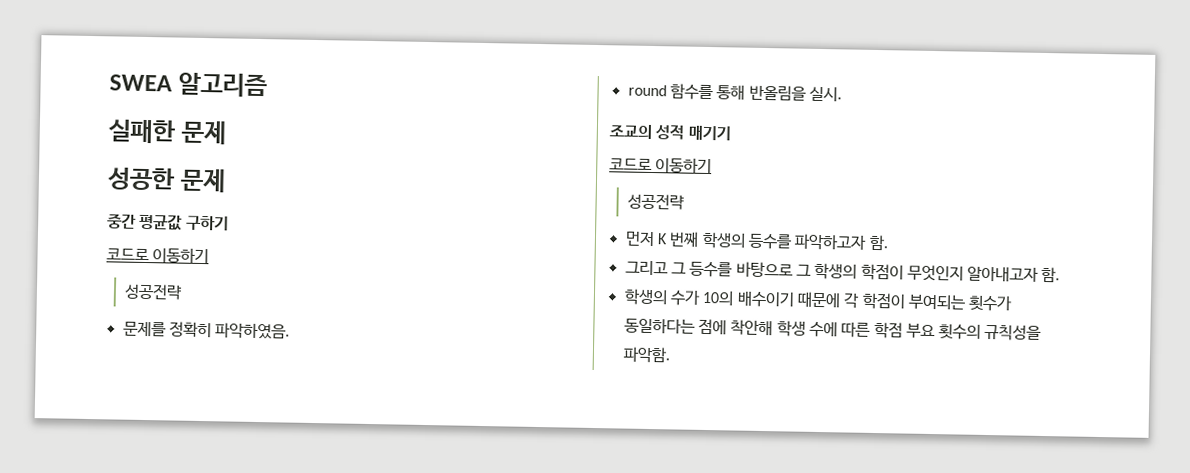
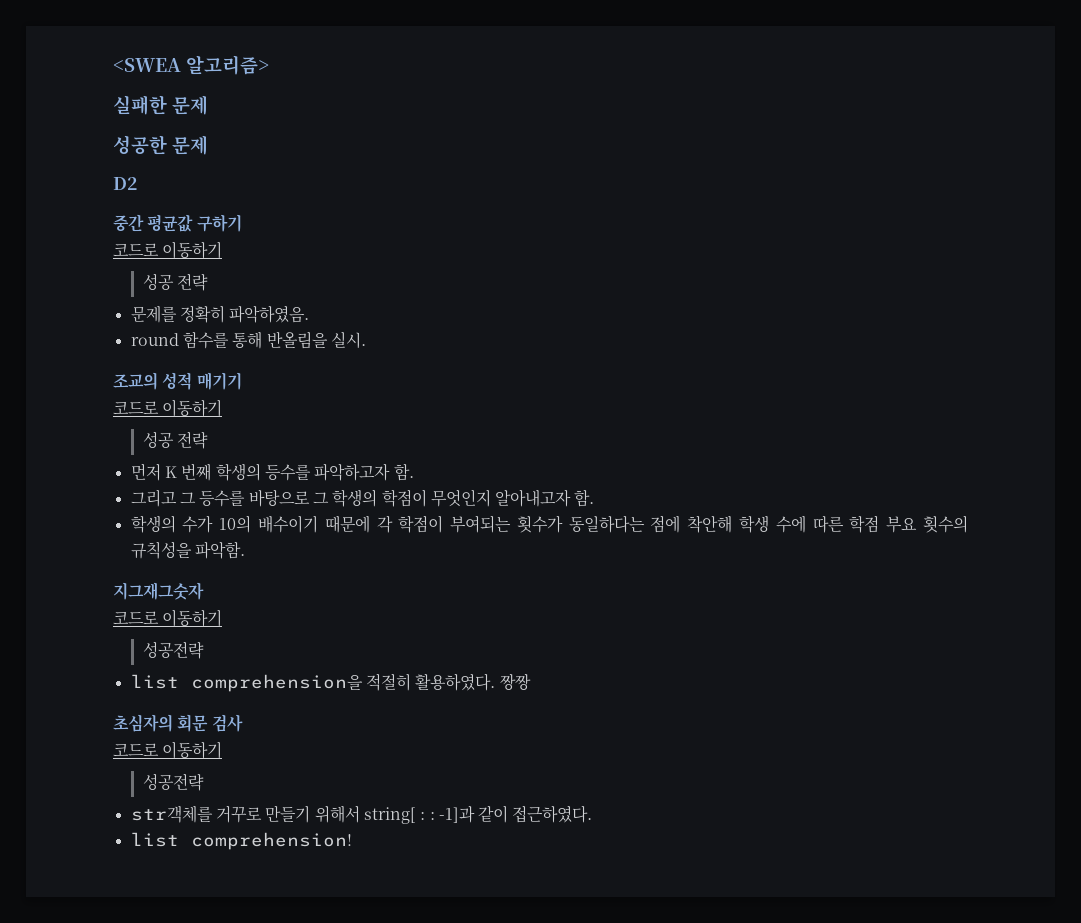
[109,72,268,98] SWEA 알고리즘 -> [113,55,269,75] <SWEA 알고리즘>
(226, 180) none -> [113,177,137,190] // D2
[123,283,183,300] 성공전략 -> [142,273,208,291] 성공 전략
[626,193,685,210] 성공전략 -> [142,431,208,449] 성공 전략
(671, 355) none -> [113,582,204,600] [113,609,223,627] [142,641,204,659] [130,673,531,692] [113,714,243,732] [113,741,223,759] [142,773,204,791] [130,805,593,824] [130,832,352,850] // 지그재그숫자 // 코드로 이동하기 // 성공전략 // list comprehension을 적절히 활용하였다. 짱짱 // 초심자의 회문 검사 // 코드로 이동하기 // 성공전략 // str객체를 거꾸로 만들기 위해서 string[ : : -1]과 같이 접근하였다. // list comprehension!

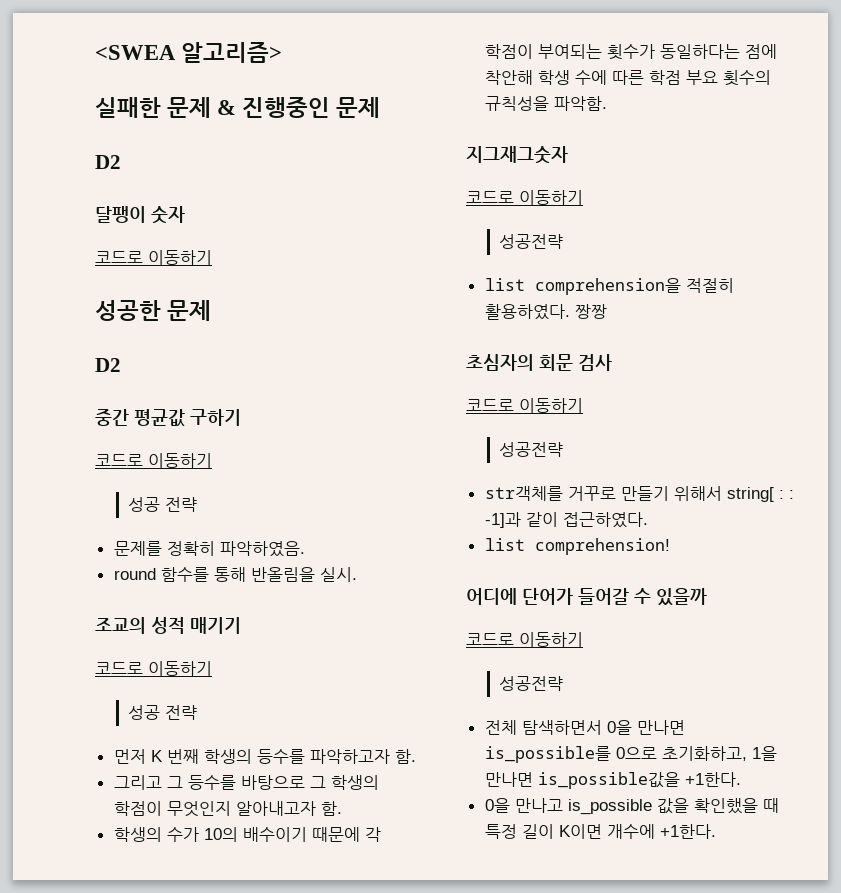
(208, 105) none -> [217,97,381,118] [95,155,121,169] [95,206,185,224] [95,250,212,265] & 진행중인 문제 // D2 // 달팽이 숫자 // 코드로 이동하기
(352, 841) none -> [466,588,707,606] [466,632,583,647] [498,676,563,691] [484,720,685,735] [484,746,777,763] [484,772,741,789] [484,798,779,815] [484,824,716,839] // 어디에 단어가 들어갈 수 있을까 // 코드로 이동하기 // 성공전략 // 전체 탐색하면서 0을 만나면 is_possible를 0으로 초기화하고, 1을 만나면 is_possible값을 +1한다. // 0을 만나고 is_possible 값을 확인했을 때 특정 길이 K이면 개수에 +1한다.

